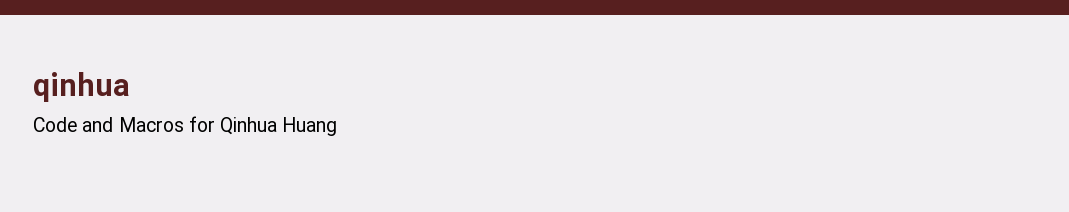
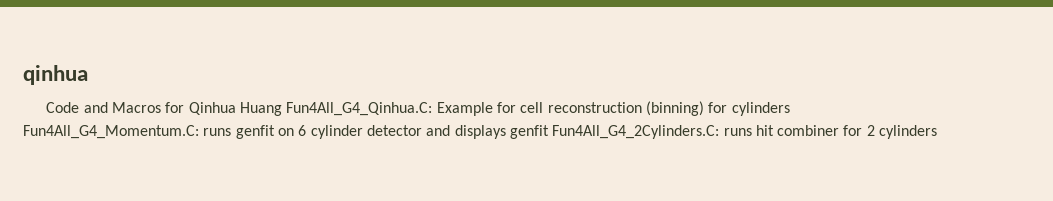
(338, 126) none -> [286,101,790,116] [23,125,938,139] Fun4All_G4_Qinhua.C: Example for cell reconstruction (binning) for cylinders Fun4All_G4_Momentum.C: runs genfit on 6 cylinder detector and displays genfit Fun4All_G4_2Cylinders.C: runs hit combiner for 2 cylinders

